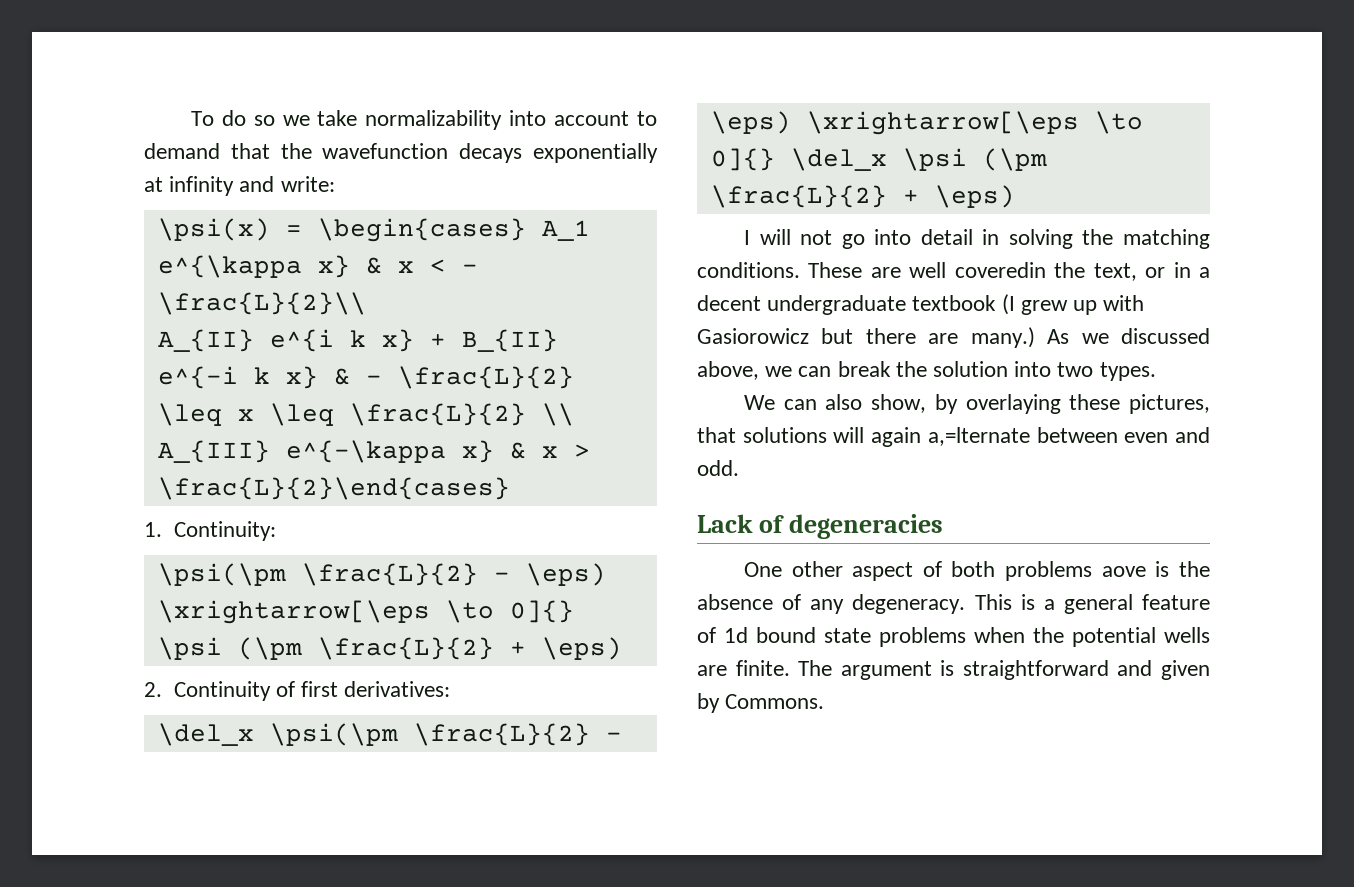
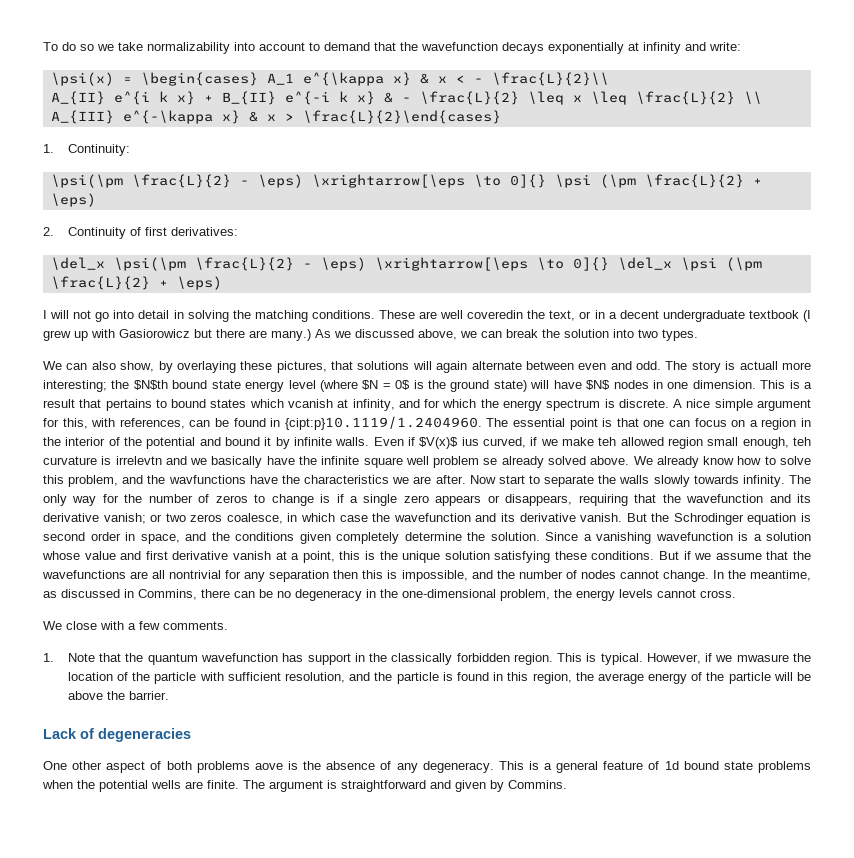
[927,427,1030,446] a,=lternate -> [471,361,522,370] alternate
(739, 468) none -> [665,361,812,373] [43,380,812,392] [43,399,812,411] [43,416,812,430] [43,437,812,449] [43,456,812,468] [43,475,811,487] [43,494,812,506] [43,513,811,525] [43,532,811,544] [42,551,812,563] [42,570,811,582] [43,589,736,601] [43,621,228,630] [43,653,811,665] [67,672,812,684] [67,691,169,700] The story is actuall more interesting; the $N$th bound state energy level (where $N = 0$ is the ground state) will have $N$ nodes in one dimension. This is a result that pertains to bound states which vcanish at infinity, and for which the energy spectrum is discrete. A nice simple argument for this, with references, can be found in {cipt:p}10.1119/1.2404960. The essential point is that one can focus on a region in the interior of the potential and bound it by infinite walls. Even if $V(x)$ ius curved, if we make teh allowed region small enough, teh curvature is irrelevtn and we basically have the infinite square well problem se already solved above. We already know how to solve this problem, and the wavfunctions have the characteristics we are after. Now start to separate the walls slowly towards infinity. The only way for the number of zeros to change is if a single zero appears or disappears, requiring that the wavefunction and its derivative vanish; or two zeros coalesce, in which case the wavefunction and its derivative vanish. But the Schrodinger equation is second order in space, and the conditions given completely determine the solution. Since a vanishing wavefunction is a solution whose value and first derivative vanish at a point, this is the unique solution satisfying these conditions. But if we assume that the wavefunctions are all nontrivial for any separation then this is impossible, and the number of nodes cannot change. In the meantime, as discussed in Commins, there can be no degeneracy in the one-dimensional problem, the energy levels cannot cross. // We close with a few comments. // 1. Note that the quantum wavefunction has support in the classically forbidden region. This is typical. However, if we mwasure the location of the particle with sufficient resolution, and the particle is found in this region, the average energy of the particle will be above the barrier.
[725,694,825,709] Commons. -> [508,780,567,789] Commins.

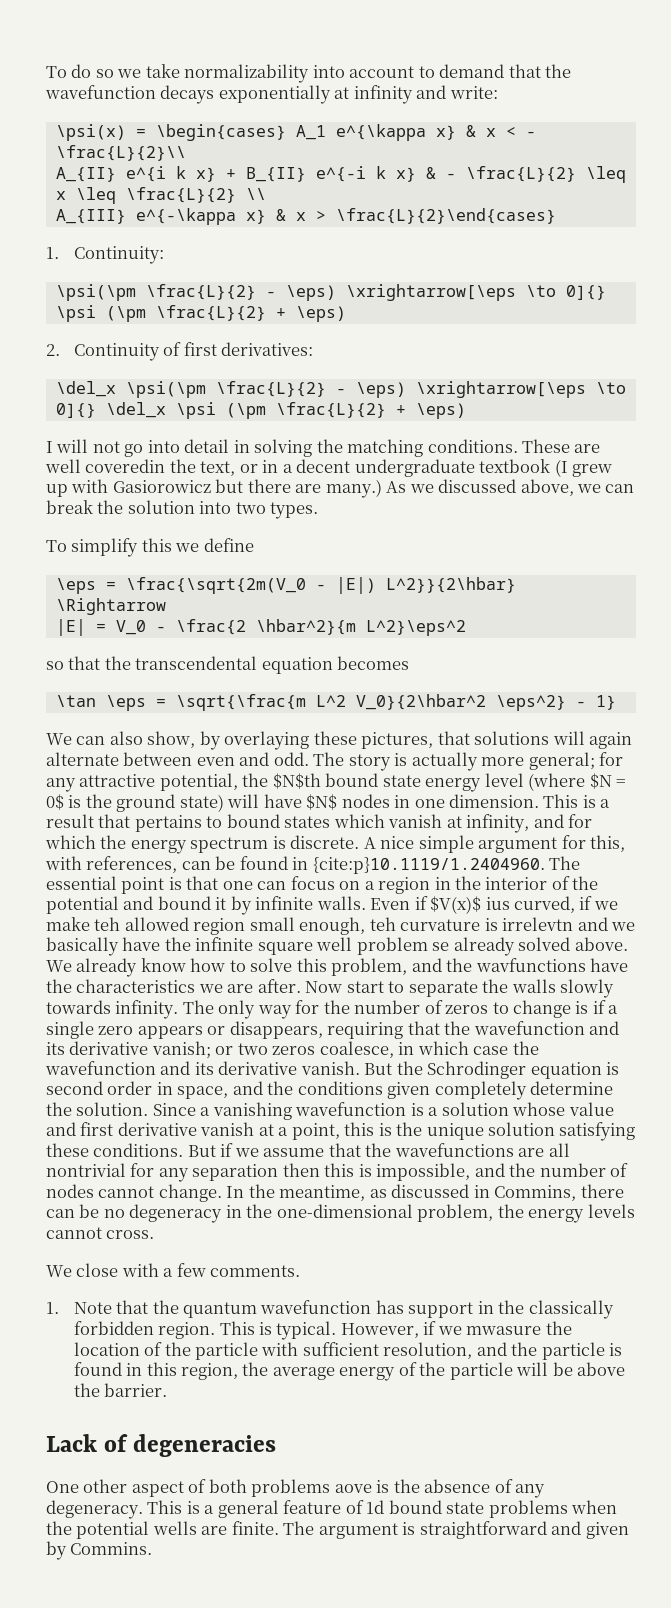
(698, 335) none -> [46,538,254,557] [55,577,516,594] [55,598,166,615] [55,619,466,636] [46,656,410,674] [55,694,616,711] // To simplify this we define // \eps = \frac{\sqrt{2m(V_0 - |E|) L^2}}{2\hbar} \Rightarrow // |E| = V_0 - \frac{2 \hbar^2}{m L^2}\eps^2 // so that the transcendental equation becomes // \tan \eps = \sqrt{\frac{m L^2 V_0}{2\hbar^2 \eps^2} - 1}
[739,361,812,370] [43,380,107,392] actuall more interesting; -> [411,752,624,771] [46,773,238,792] actually more general; for any attractive potential,
[288,399,333,408] vcanish -> [388,814,443,828] vanish
[284,416,482,430] {cipt:p}10.1119/1.2404960. -> [312,857,545,874] {cite:p}10.1119/1.2404960.

